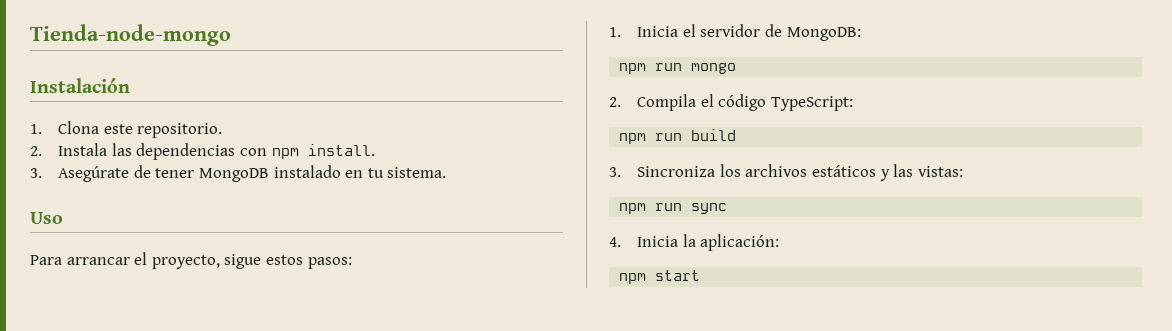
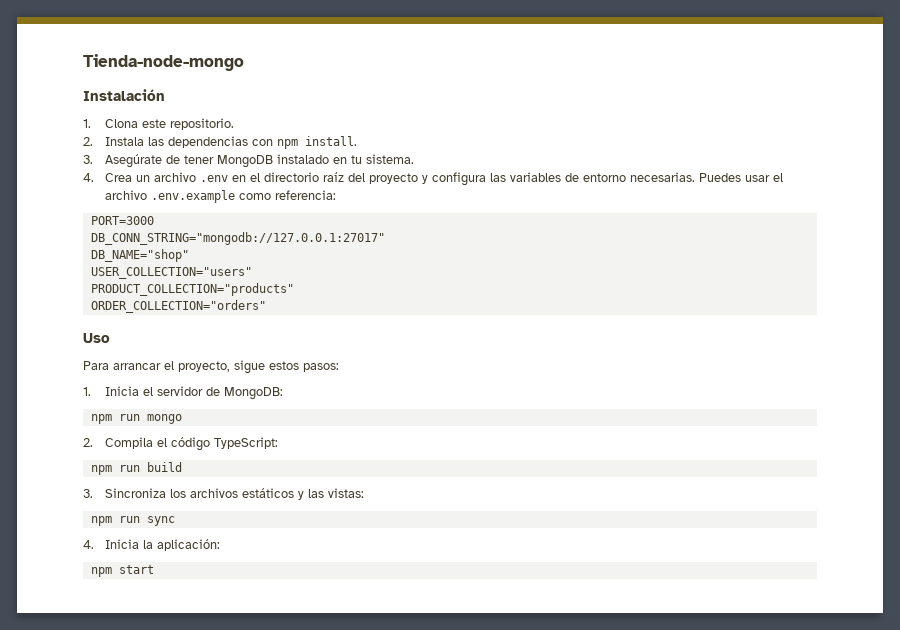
(447, 172) none -> [83,172,784,186] [105,190,337,203] [90,216,154,225] [90,232,385,245] [90,249,189,262] [90,267,252,279] [90,283,294,296] [90,300,266,313] // 4. Crea un archivo .env en el directorio raíz del proyecto y configura las variables de entorno necesarias. Puedes usar el archivo .env.example como referencia: // PORT=3000 // DB_CONN_STRING="mongodb://127.0.0.1:27017" // DB_NAME="shop" // USER_COLLECTION="users" // PRODUCT_COLLECTION="products" // ORDER_COLLECTION="orders"

